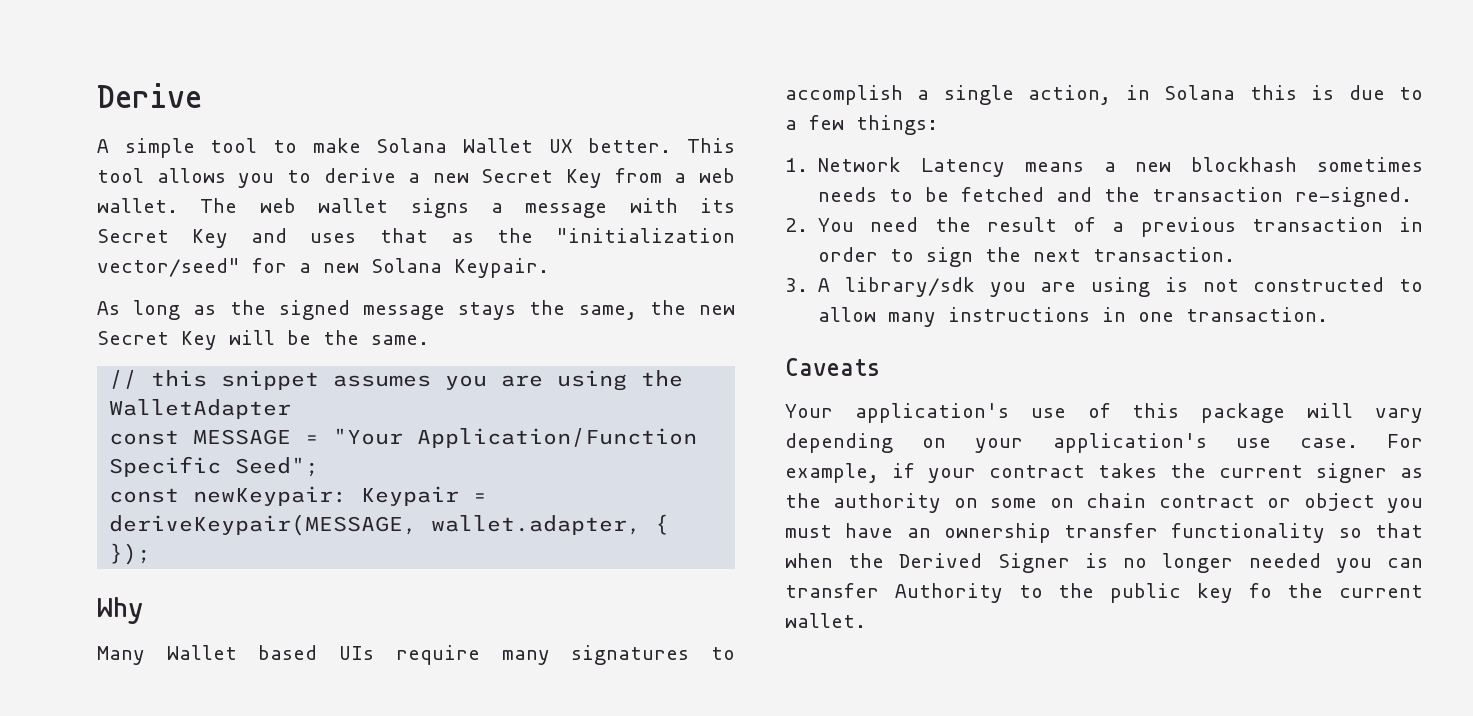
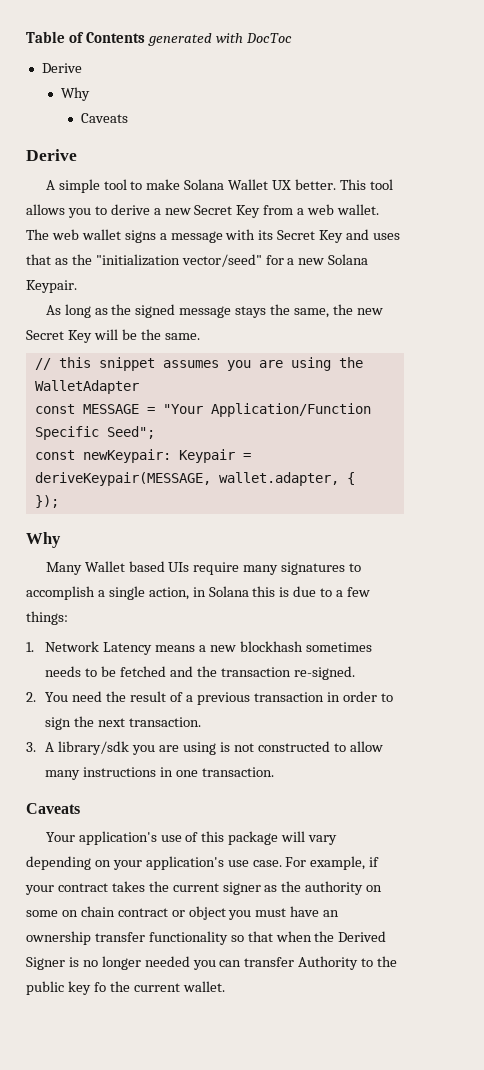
(97, 95) none -> [26,31,292,46] [41,63,82,73] [61,87,91,101] [80,113,128,123] Table of Contents generated with DocToc // Derive // Why // Caveats //

